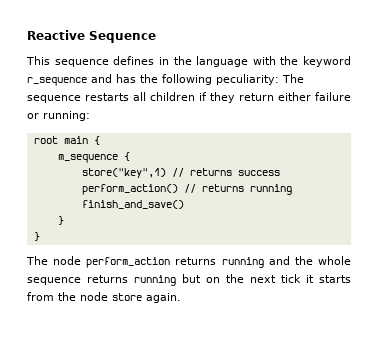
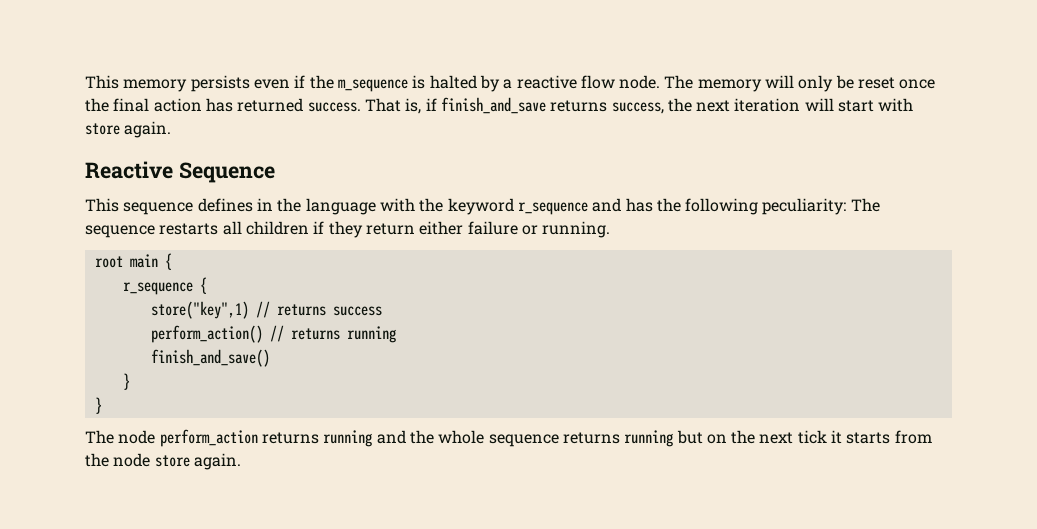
(27, 35) none -> [85,75,936,92] [85,97,914,114] [85,121,172,138] This memory persists even if the m_sequence is halted by a reactive flow node. The memory will only be reset once the final action has returned success. That is, if finish_and_save returns success, the next iteration will start with store again. //
[43,111,90,121] running: -> [542,221,611,238] running.
[57,154,118,163] m_sequence -> [122,282,193,295] r_sequence

